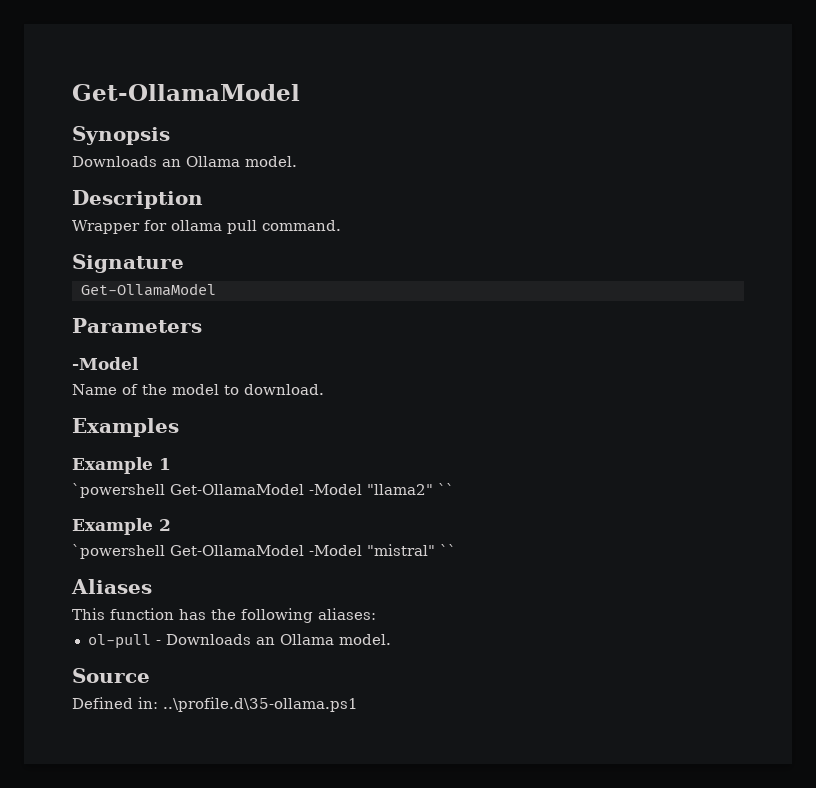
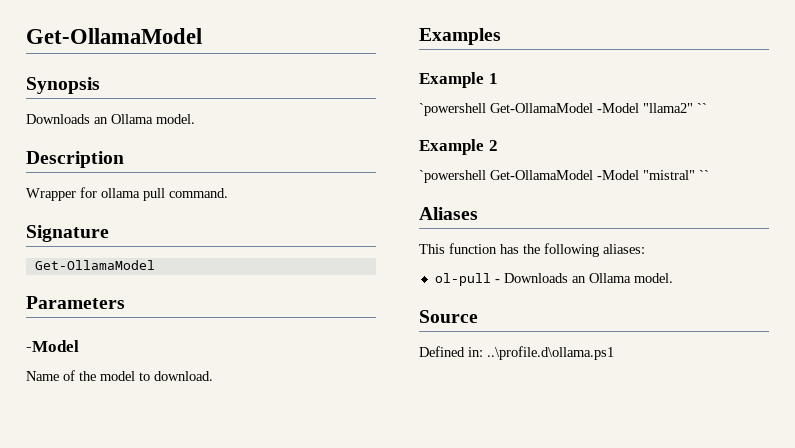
[163,697,358,712] ..\profile.d\35-ollama.ps1 -> [487,346,614,360] ..\profile.d\ollama.ps1

